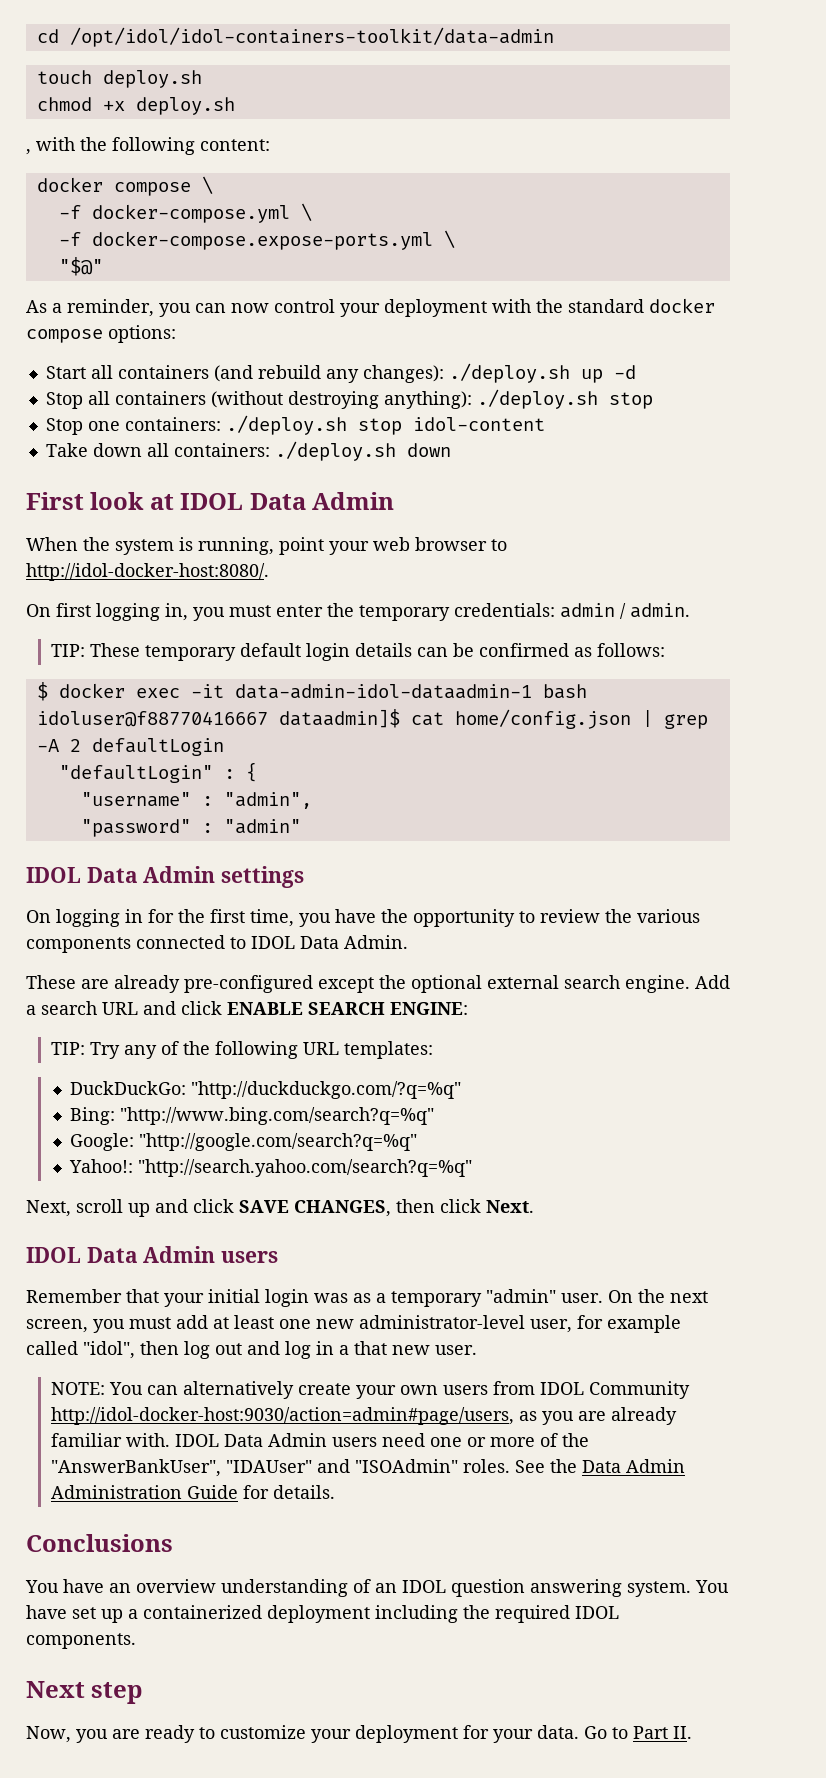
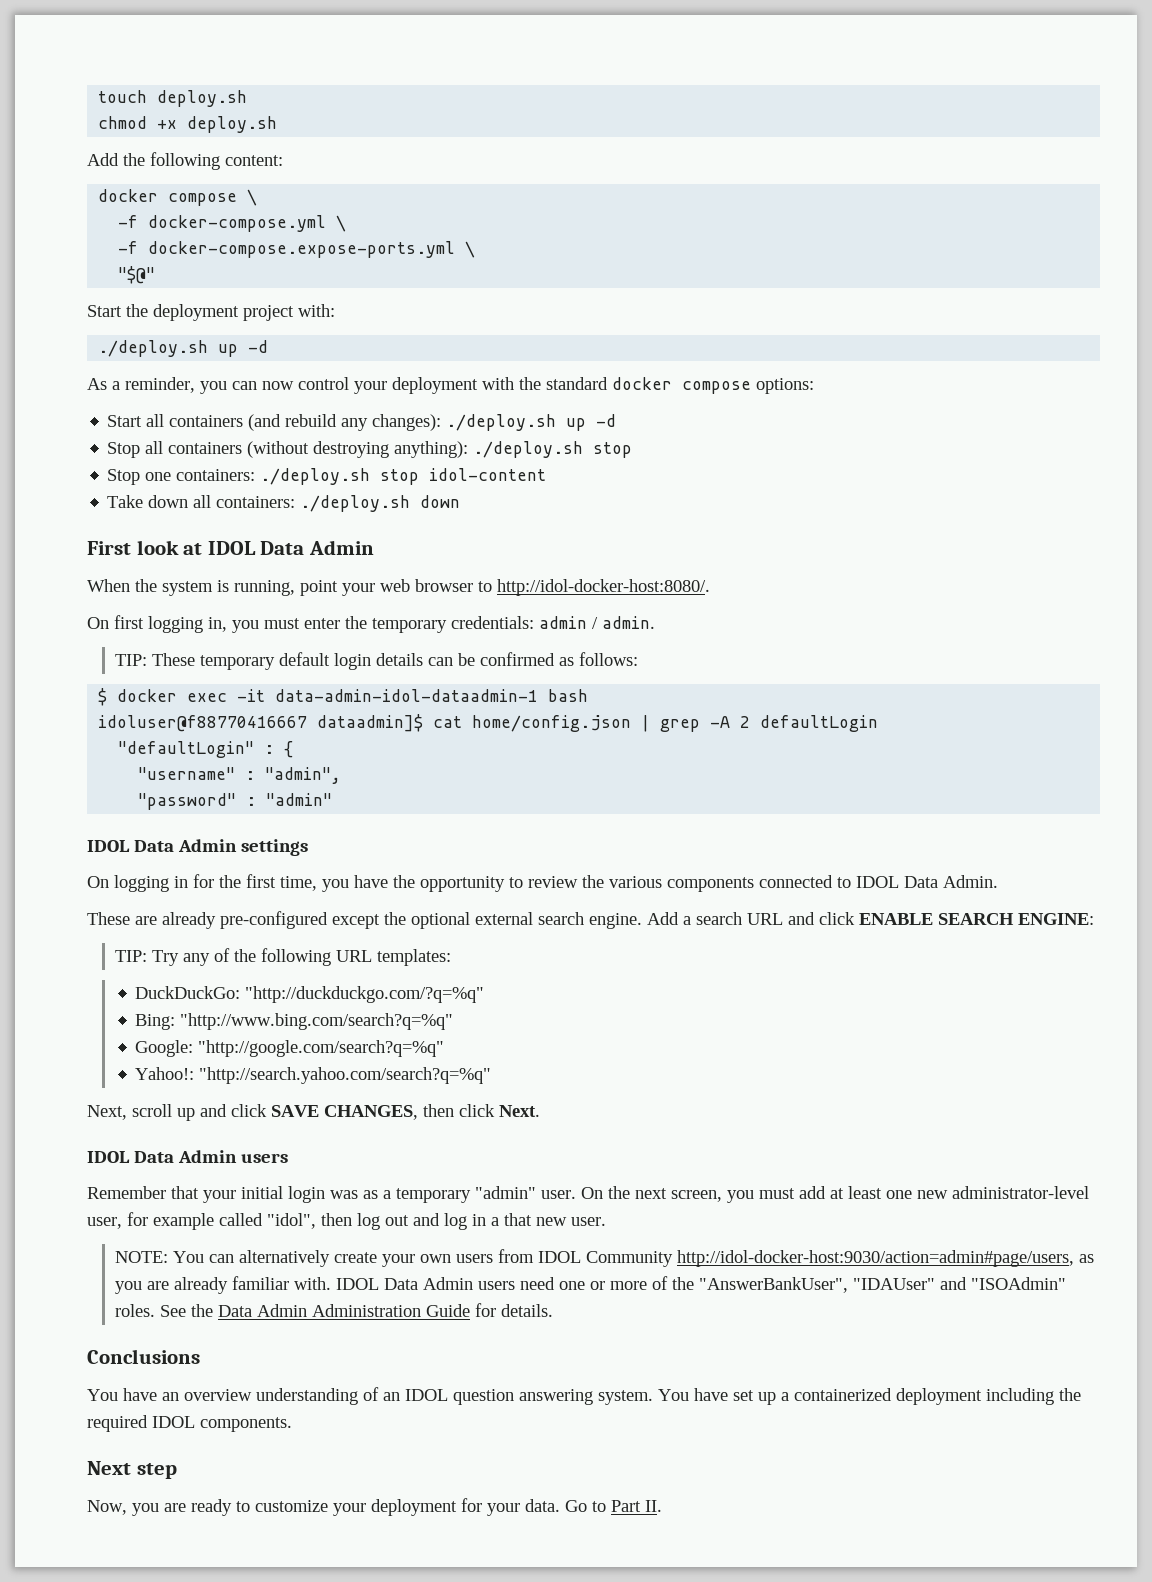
[36,27,554,47] cd /opt/idol/idol-containers-toolkit/data-admin // -> (98, 96) none
[26,137,75,155] , with -> [87,153,119,166] Add
(103, 266) none -> [87,304,335,321] [98,340,269,357] // Start the deployment project with: // ./deploy.sh up -d

